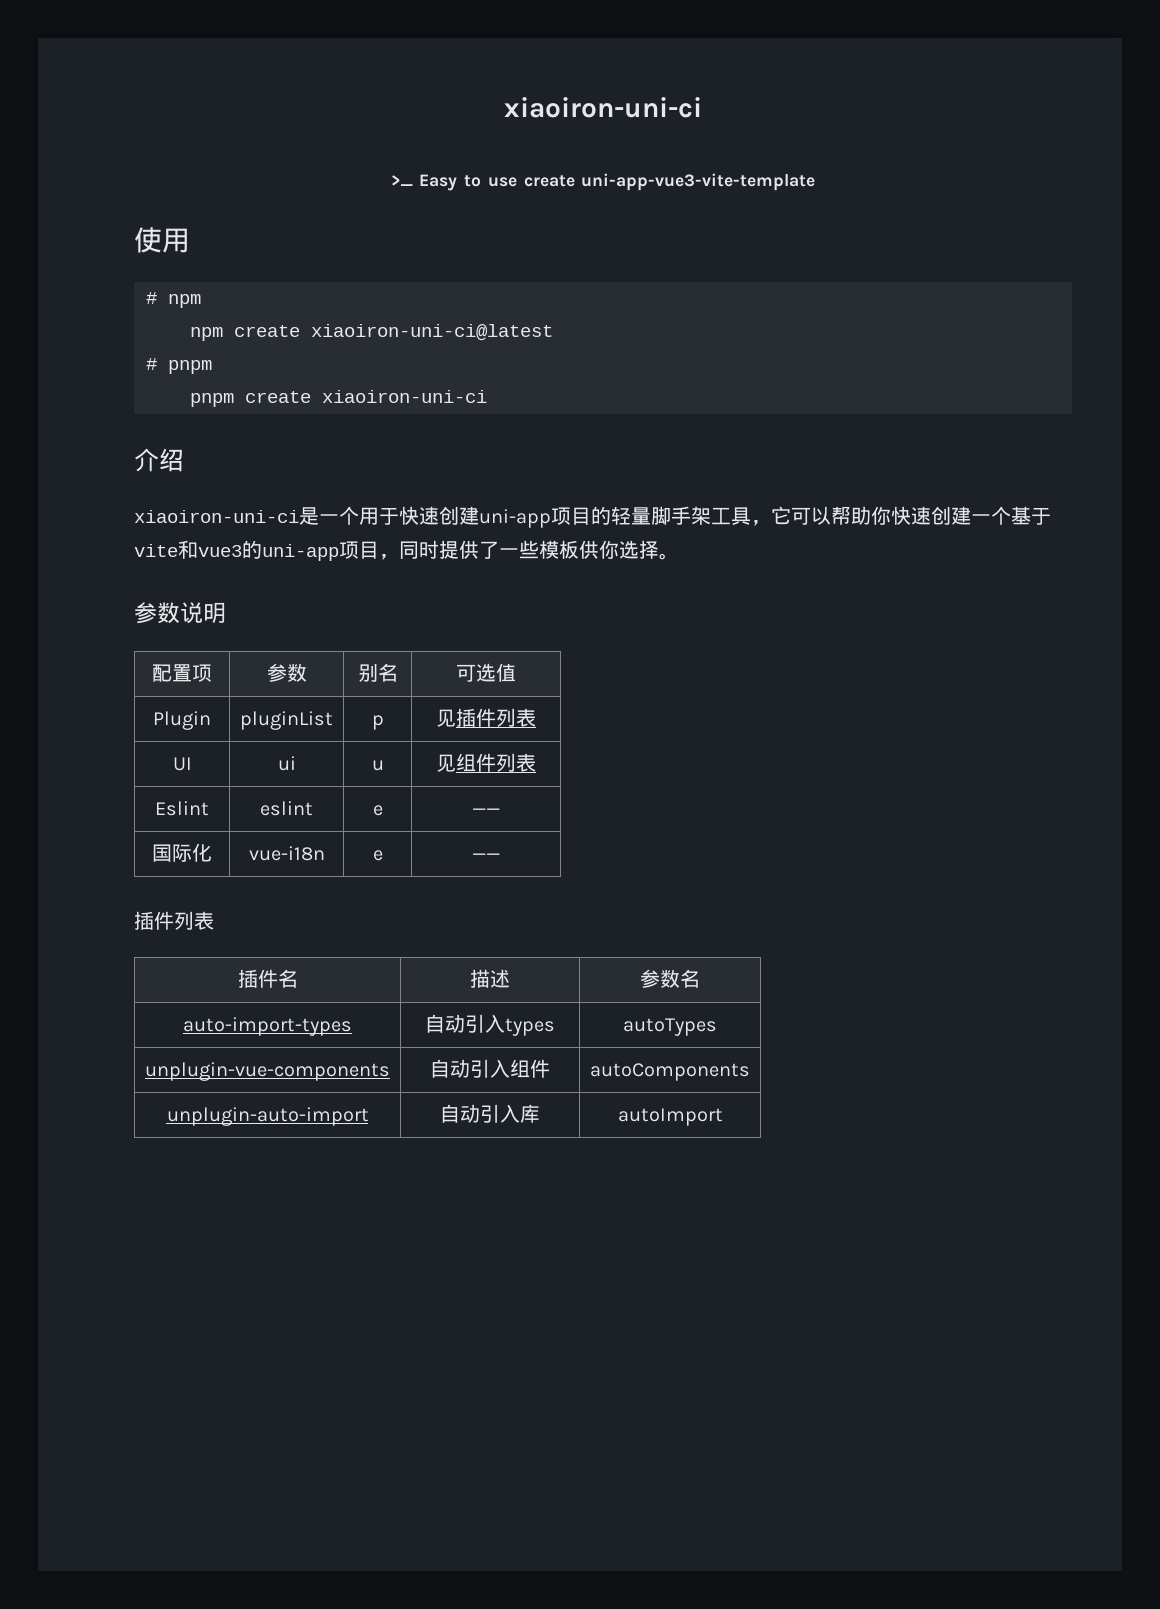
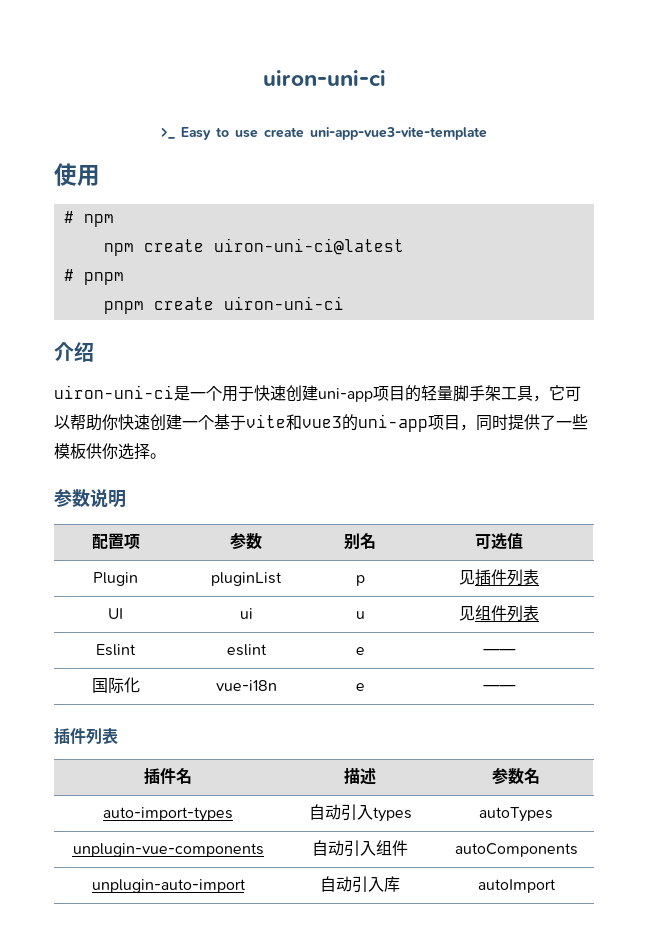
[504,97,702,118] xiaoiron-uni-ci -> [262,70,386,86] uiron-uni-ci
[311,324,553,341] xiaoiron-uni-ci@latest -> [213,238,404,255] uiron-uni-ci@latest
[322,390,487,403] xiaoiron-uni-ci -> [223,296,344,310] uiron-uni-ci
[134,510,299,523] xiaoiron-uni-ci -> [54,385,174,399] uiron-uni-ci

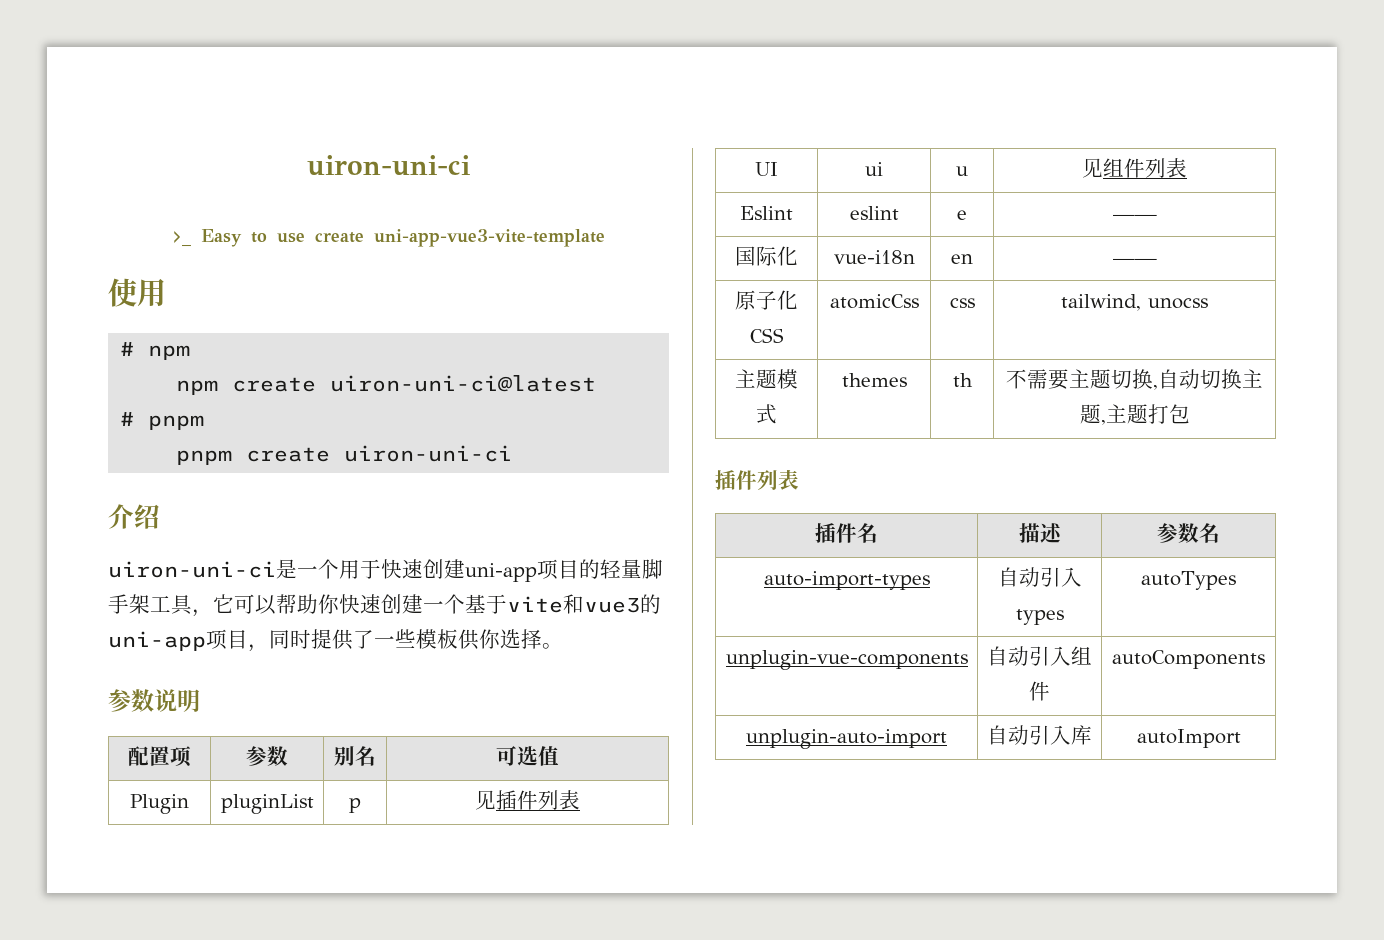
[355,683,365,691] [483,685,516,691] e | —— -> [951,254,973,264] [1112,258,1157,264] [735,290,798,310] [749,328,784,343] [829,294,919,309] [949,298,975,308] [1061,294,1208,311] [735,369,798,389] [756,404,777,424] [841,373,907,387] [952,373,973,387] [1006,369,1263,390] [1079,404,1190,425] en | —— // 原子化CSS | atomicCss | css | tailwind, unocss // 主题模式 | themes | th | 不需要主题切换,自动切换主题,主题打包

